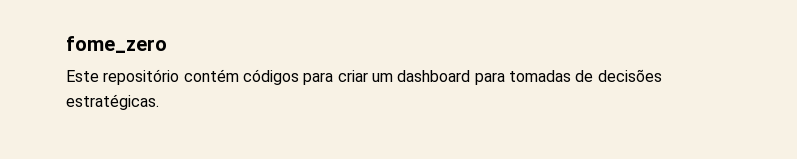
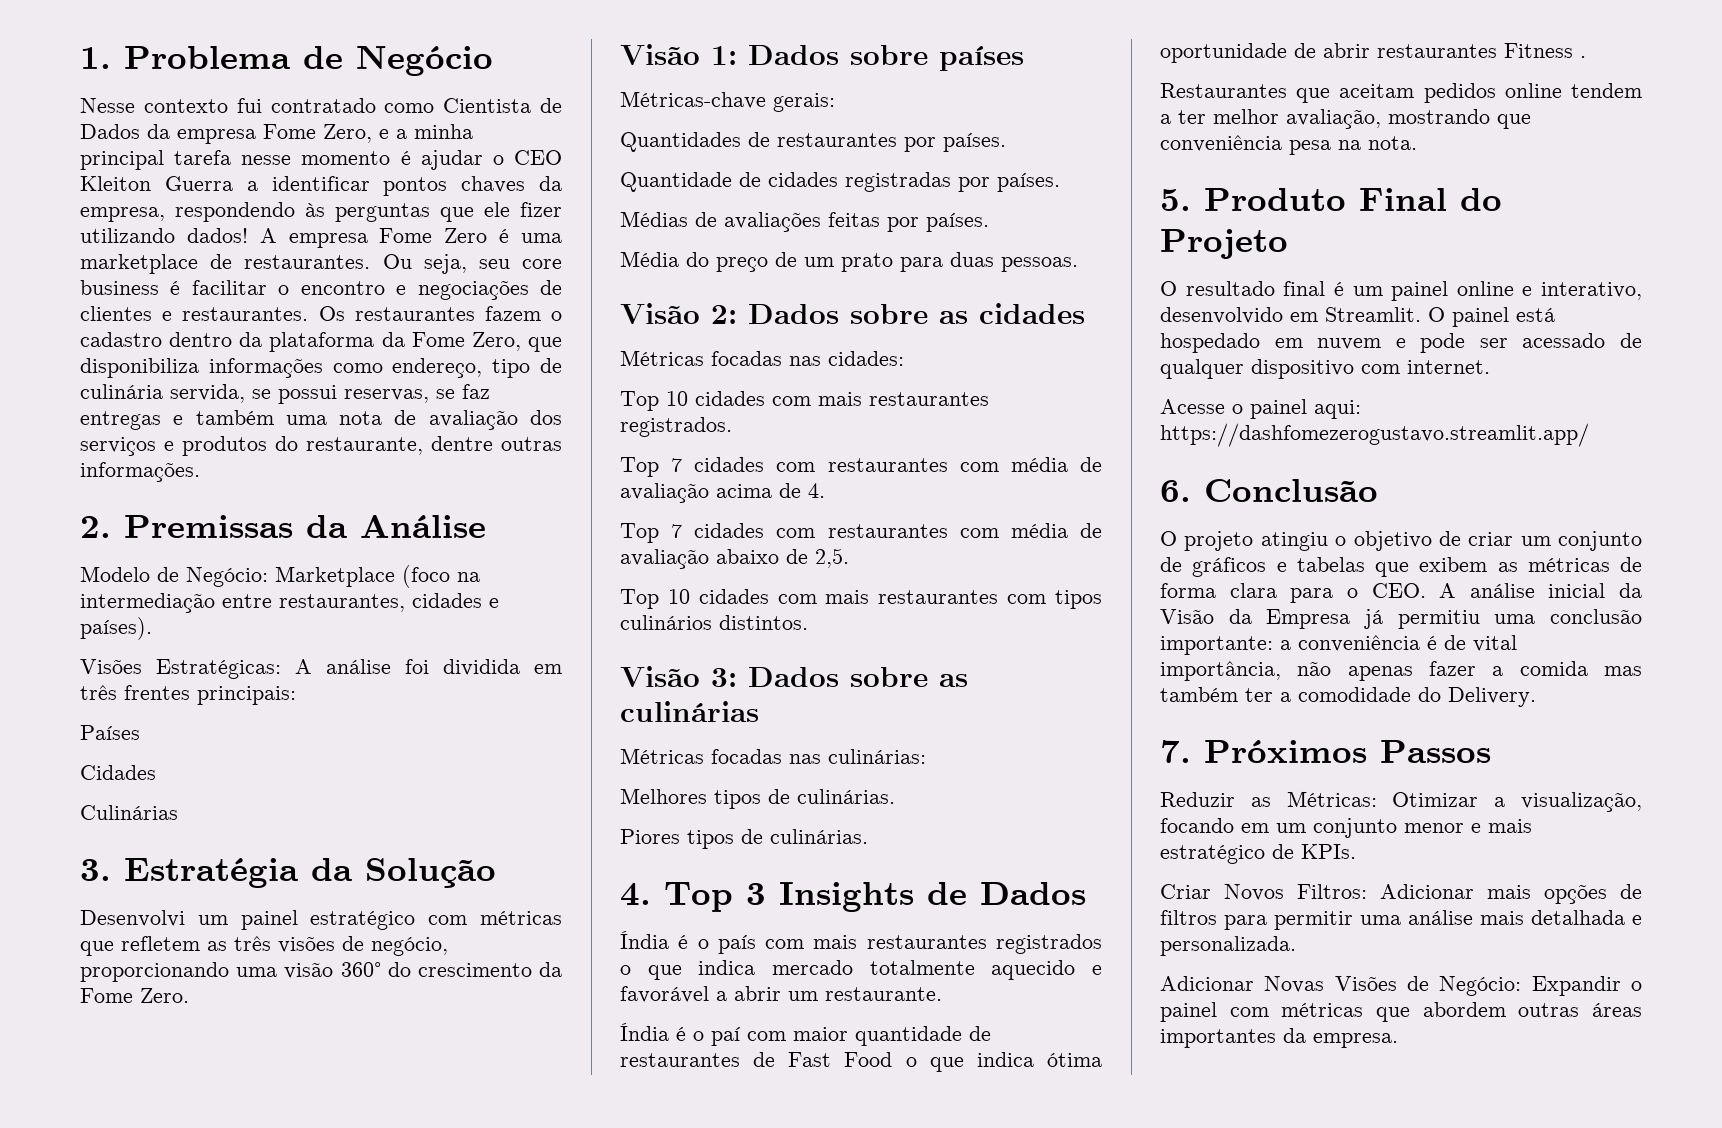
[66,36,167,53] [66,69,662,85] [66,94,159,110] fome_zero // Este repositório contém códigos para criar um dashboard para tomadas de decisões estratégicas. -> [80,46,493,76] [80,98,562,113] [80,124,473,144] [80,150,563,170] [80,176,562,196] [80,202,562,222] [80,228,562,248] [80,254,562,274] [80,280,562,300] [80,306,562,321] [80,332,563,352] [80,358,562,378] [80,384,490,404] [80,410,562,430] [80,436,562,456] [80,462,200,482] [80,515,486,538] [80,565,480,588] [80,593,499,613] [80,617,152,640] [80,659,562,679] [80,685,296,705] [80,725,140,740] [80,765,156,780] [80,805,178,820] [80,858,496,888] [80,910,562,930] [80,936,448,956] [80,962,562,982] [80,988,189,1003] [620,44,1024,71] [620,91,835,112] [620,132,1006,152] [620,172,1060,192] [620,211,989,232] [620,251,1078,272] [620,303,1085,324] [620,350,904,366] [620,391,989,411] [620,417,732,437] [620,457,1102,477] [620,483,825,503] [620,523,1102,543] [620,548,849,569] [620,589,1102,609] [620,615,808,630] [620,666,968,687] [620,701,759,722] [620,748,926,764] [620,788,895,809] [620,829,868,849] [620,882,1086,912] [620,931,1102,954] [620,960,1102,980] [620,986,942,1003] [620,1023,991,1046] [620,1052,1102,1072] [1160,43,1586,63] [1160,83,1642,103] [1160,109,1531,129] [1160,135,1417,155] [1160,188,1502,211] [1160,229,1288,259] [1160,281,1642,301] [1160,307,1555,327] [1160,333,1642,353] [1160,359,1490,379] [1160,399,1361,419] [1160,423,1589,447] [1160,479,1378,502] [1160,531,1642,551] [1160,557,1642,577] [1160,583,1642,603] [1160,609,1642,629] [1160,635,1517,655] [1160,661,1642,681] [1160,687,1536,707] [1160,740,1491,763] [1160,791,1642,812] [1160,818,1532,838] [1160,844,1356,864] [1160,884,1642,904] [1160,910,1642,930] [1160,936,1296,956] [1160,976,1642,996] [1160,1002,1642,1022] [1160,1028,1398,1048] 1. Problema de Negócio // Nesse contexto fui contratado como Cientista de Dados da empresa Fome Zero, e a minha principal tarefa nesse momento é ajudar o CEO Kleiton Guerra a identificar pontos chaves da empresa, respondendo às perguntas que ele fizer utilizando dados! A empresa Fome Zero é uma marketplace de restaurantes. Ou seja, seu core business é facilitar o encontro e negociações de clientes e restaurantes. Os restaurantes fazem o cadastro dentro da plataforma da Fome Zero, que disponibiliza informações como endereço, tipo de culinária servida, se possui reservas, se faz entregas e também uma nota de avaliação dos serviços e produtos do restaurante, dentre outras informações. // 2. Premissas da Análise // Modelo de Negócio: Marketplace (foco na intermediação entre restaurantes, cidades e países). // Visões Estratégicas: A análise foi dividida em três frentes principais: // Países // Cidades // Culinárias // 3. Estratégia da Solução // Desenvolvi um painel estratégico com métricas que refletem as três visões de negócio, proporcionando uma visão 360° do crescimento da Fome Zero. // Visão 1: Dados sobre países // Métricas-chave gerais: // Quantidades de restaurantes por países. // Quantidade de cidades registradas por países. // Médias de avaliações feitas por países. // Média do preço de um prato para duas pessoas. // Visão 2: Dados sobre as cidades // Métricas focadas nas cidades: // Top 10 cidades com mais restaurantes registrados. // Top 7 cidades com restaurantes com média de avaliação acima de 4. // Top 7 cidades com restaurantes com média de avaliação abaixo de 2,5. // Top 10 cidades com mais restaurantes com tipos culinários distintos. // Visão 3: Dados sobre as culinárias // Métricas focadas nas culinárias: // Melhores tipos de culinárias. // Piores tipos de culinárias. // 4. Top 3 Insights de Dados // Índia é o país com mais restaurantes registrados o que indica mercado totalmente aquecido e favorável a abrir um restaurante. // Índia é o paí com maior quantidade de restaurantes de Fast Food o que indica ótima oportunidade de abrir restaurantes Fitness . // Restaurantes que aceitam pedidos online tendem a ter melhor avaliação, mostrando que conveniência pesa na nota. // 5. Produto Final do Projeto // O resultado final é um painel online e interativo, desenvolvido em Streamlit. O painel está hospedado em nuvem e pode ser acessado de qualquer dispositivo com internet. // Acesse o painel aqui: https://dashfomezerogustavo.streamlit.app/ // 6. Conclusão // O projeto atingiu o objetivo de criar um conjunto de gráficos e tabelas que exibem as métricas de forma clara para o CEO. A análise inicial da Visão da Empresa já permitiu uma conclusão importante: a conveniência é de vital importância, não apenas fazer a comida mas também ter a comodidade do Delivery. // 7. Próximos Passos // Reduzir as Métricas: Otimizar a visualização, focando em um conjunto menor e mais estratégico de KPIs. // Criar Novos Filtros: Adicionar mais opções de filtros para permitir uma análise mais detalhada e personalizada. // Adicionar Novas Visões de Negócio: Expandir o painel com métricas que abordem outras áreas importantes da empresa.

